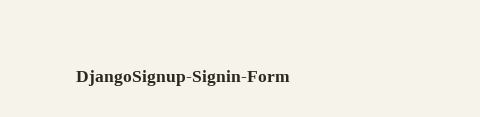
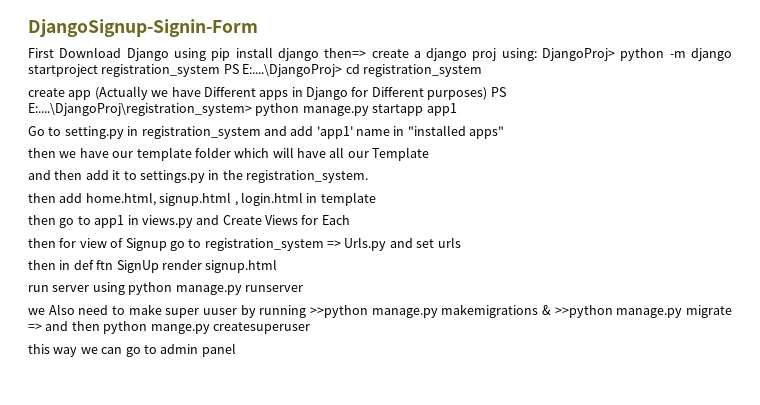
(290, 78) none -> [28,47,732,61] [28,64,482,77] [28,86,506,100] [28,103,457,116] [28,125,505,139] [28,147,430,161] [28,170,368,183] [28,192,376,206] [28,215,350,228] [28,237,461,251] [28,259,278,273] [28,282,303,295] [28,304,732,318] [28,321,310,334] [28,343,236,357] // First Download Django using pip install django then=> create a django proj using: DjangoProj> python -m django startproject registration_system PS E:....\DjangoProj> cd registration_system // create app (Actually we have Different apps in Django for Different purposes) PS E:....\DjangoProj\registration_system> python manage.py startapp app1 // Go to setting.py in registration_system and add 'app1' name in "installed apps" // then we have our template folder which will have all our Template // and then add it to settings.py in the registration_system. // then add home.html, signup.html , login.html in template // then go to app1 in views.py and Create Views for Each // then for view of Signup go to registration_system => Urls.py and set urls // then in def ftn SignUp render signup.html // run server using python manage.py runserver // we Also need to make super uuser by running >>python manage.py makemigrations & >>python manage.py migrate => and then python mange.py createsuperuser // this way we can go to admin panel

